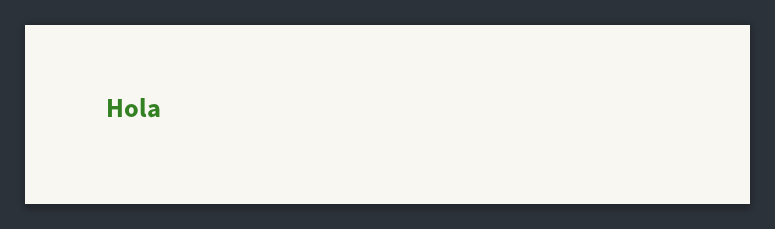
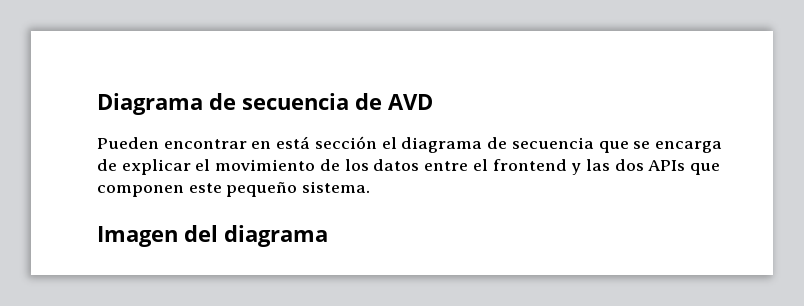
[106,98,161,118] Hola -> [97,93,433,115] [97,136,722,153] [97,159,721,175] [97,181,371,197] [97,225,328,247] Diagrama de secuencia de AVD // Pueden encontrar en está sección el diagrama de secuencia que se encarga de explicar el movimiento de los datos entre el frontend y las dos APIs que componen este pequeño sistema. // Imagen del diagrama

